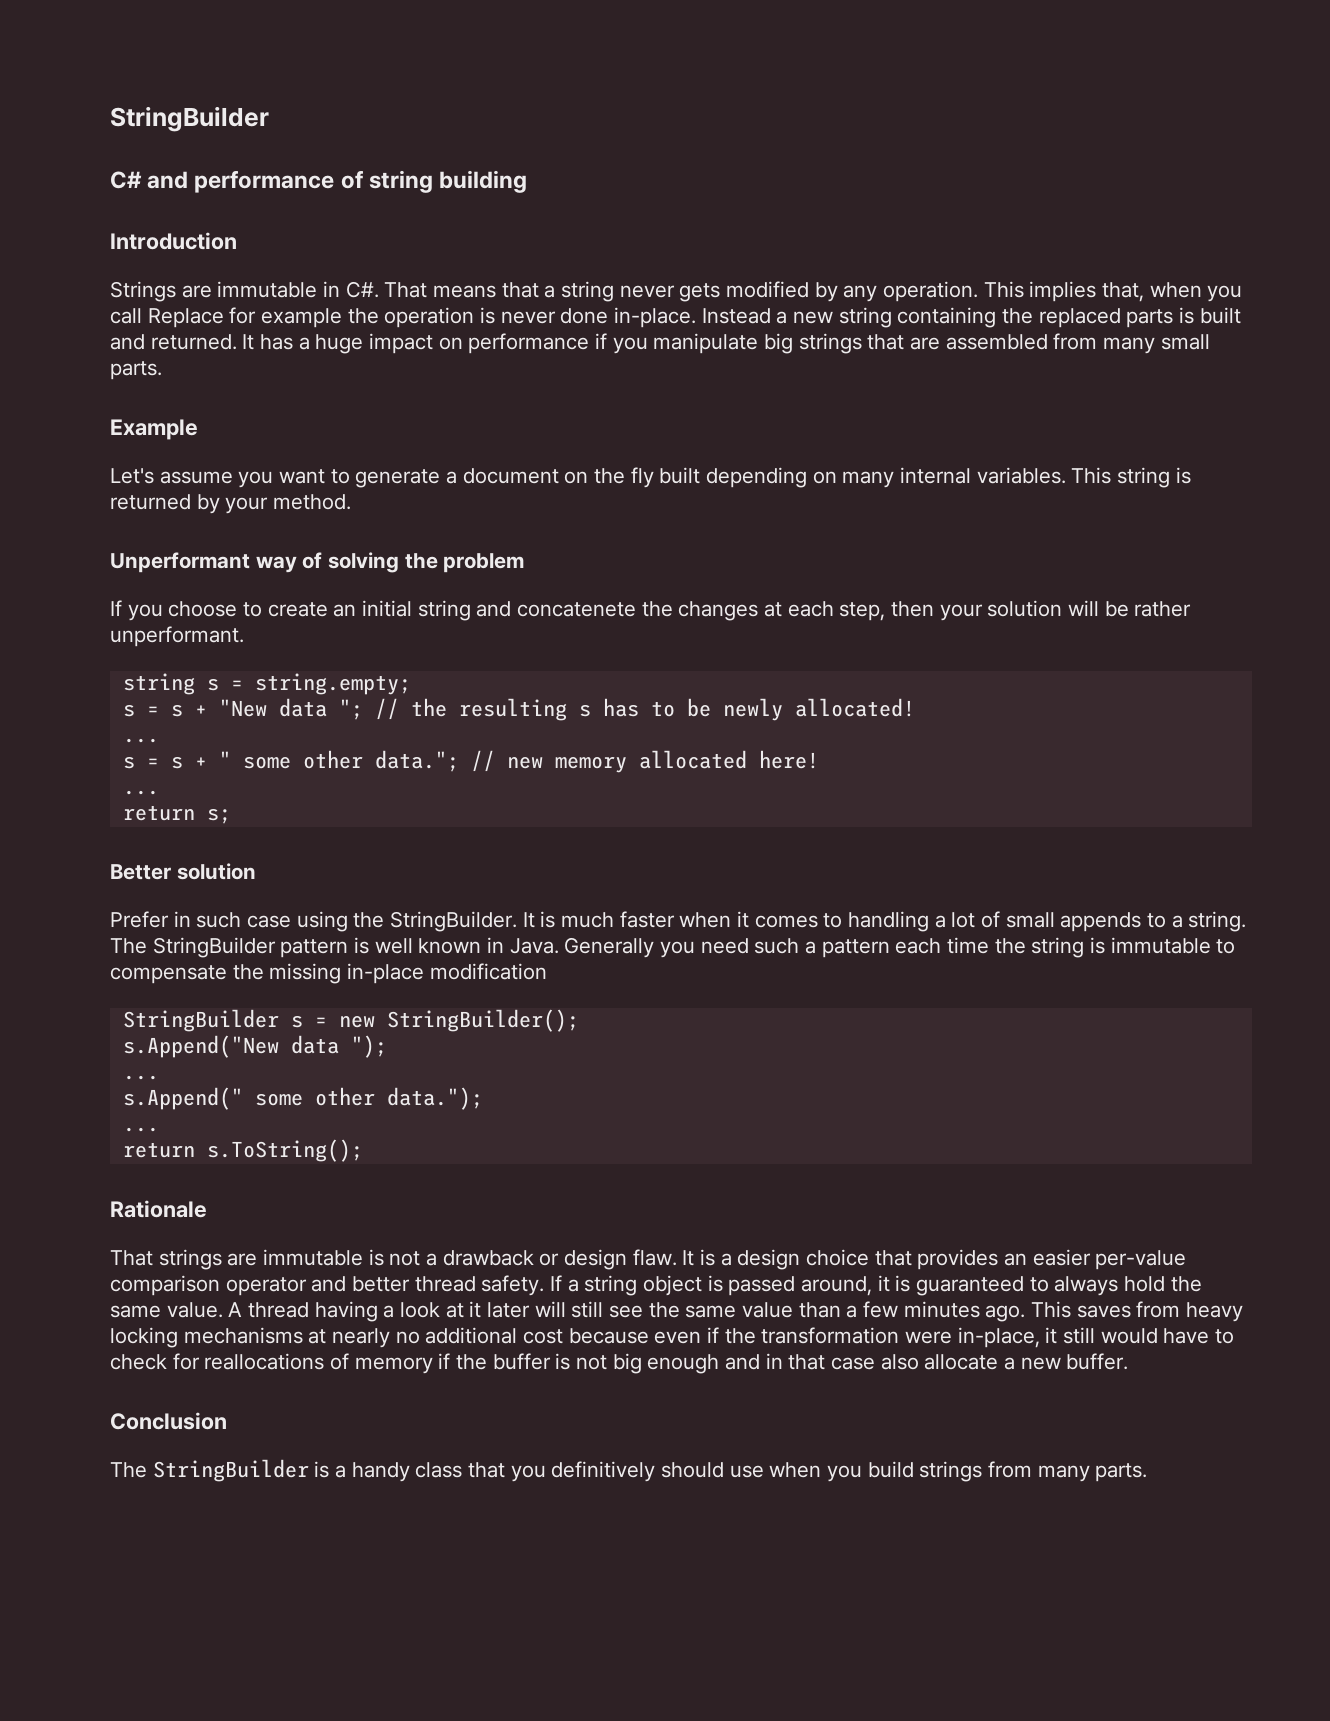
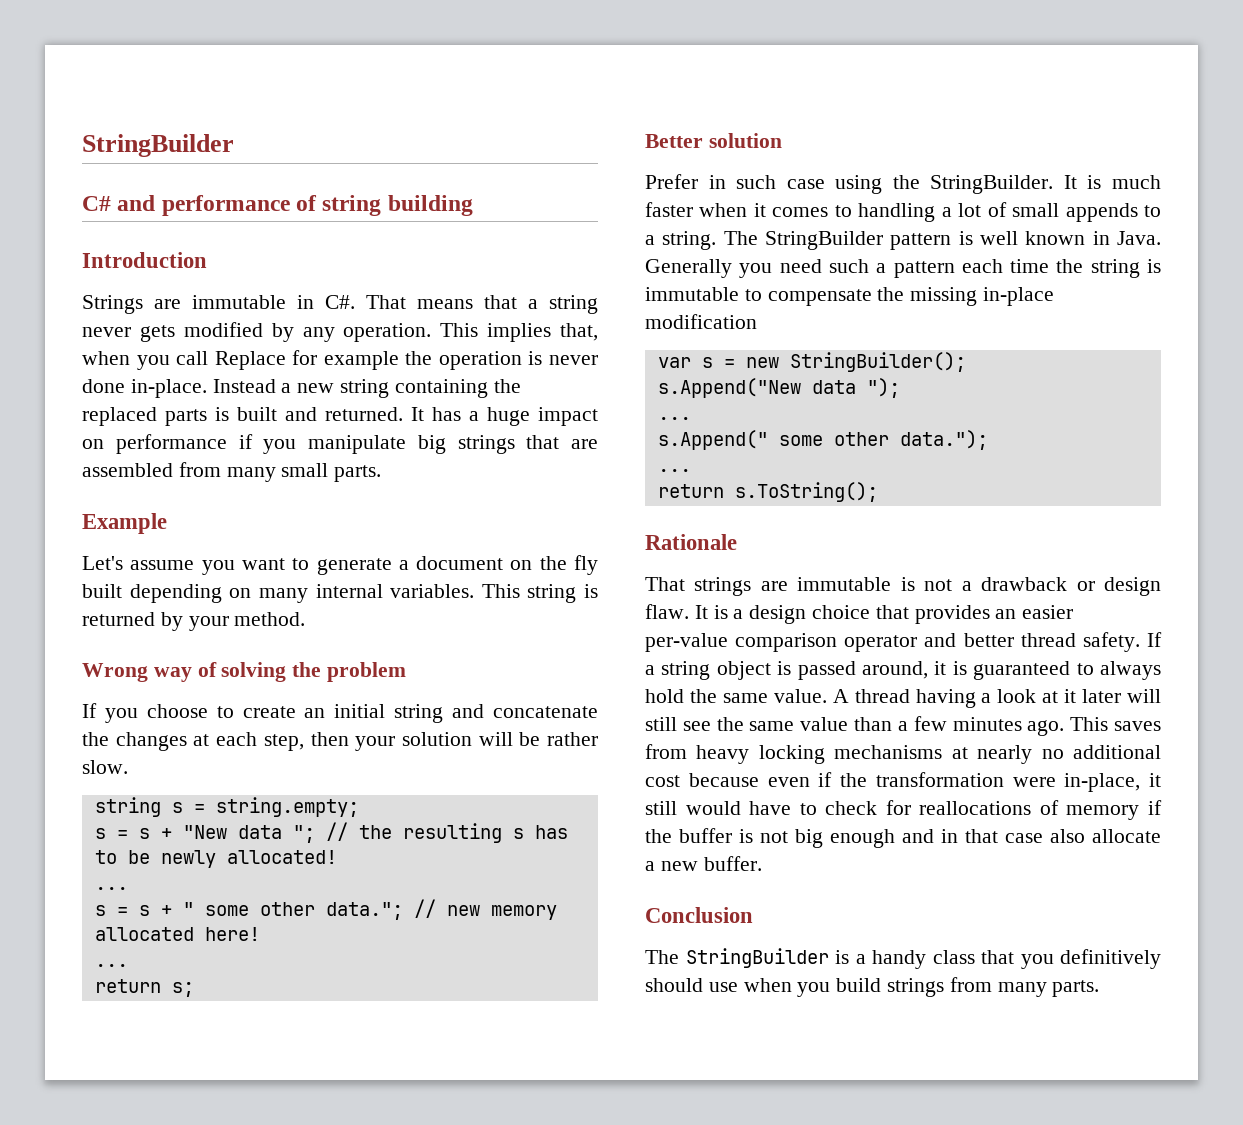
[110,552,250,573] Unperformant -> [82,663,148,682] Wrong
[517,602,637,617] concatenete -> [493,706,598,718] concatenate
[110,626,244,647] unperformant. -> [82,760,128,774] slow.
[122,1009,279,1032] StringBuilder -> [657,357,691,368] var

